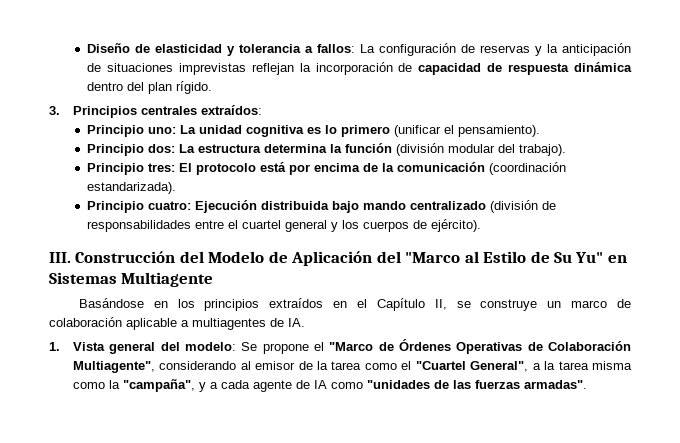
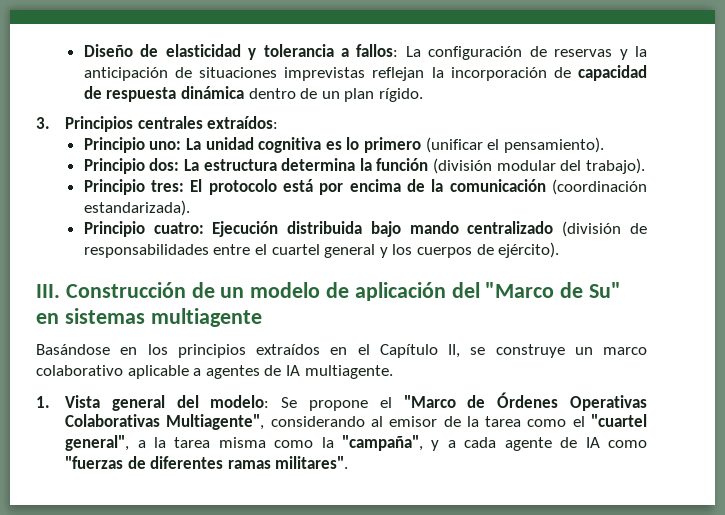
[127,82,145,91] del -> [300,88,340,99] de un
[179,251,627,266] [49,272,214,287] del Modelo de Aplicación del "Marco al Estilo de Su Yu" en Sistemas Multiagente -> [191,282,622,301] [36,308,262,327] de un modelo de aplicación del "Marco de Su" en sistemas multiagente
[617,299,632,308] [49,317,305,330] de colaboración aplicable a multiagentes de IA. -> [36,365,393,379] colaborativo aplicable a agentes de IA multiagente.
[527,341,631,351] de Colaboración -> [65,414,161,427] Colaborativas
[415,361,529,372] "Cuartel General", -> [590,414,647,427] [65,435,130,451] "cuartel general",
[366,380,587,389] "unidades de las fuerzas armadas". -> [65,456,349,469] "fuerzas de diferentes ramas militares".

